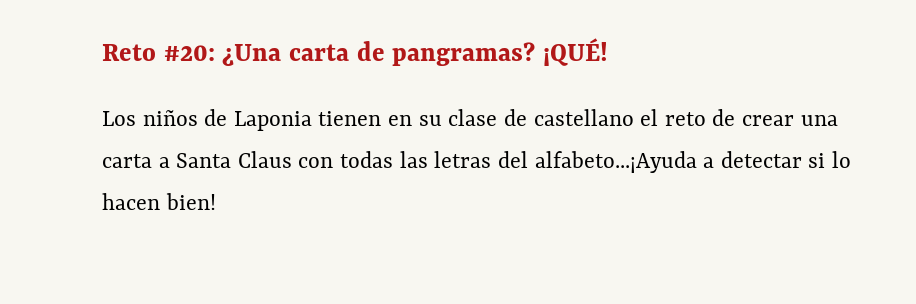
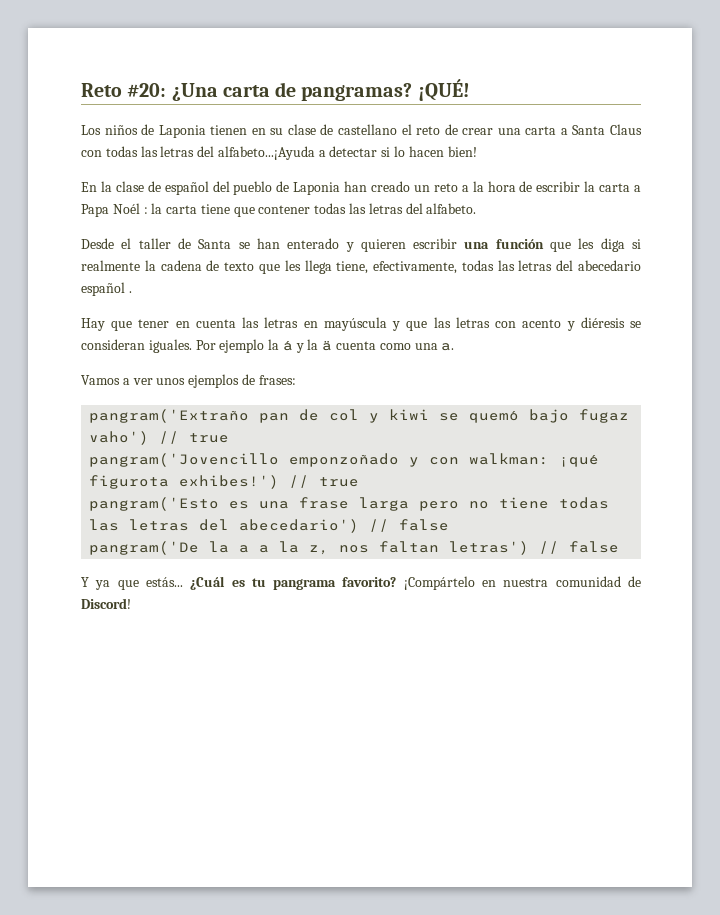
(216, 201) none -> [81,181,641,195] [81,203,477,217] [81,238,641,252] [81,260,641,274] [81,282,132,296] [81,317,642,331] [81,339,455,353] [81,374,296,388] [89,409,630,423] [89,431,230,445] [89,453,600,467] [89,475,360,489] [89,497,610,511] [89,519,450,533] [89,541,620,555] [81,576,642,590] [81,598,131,609] // En la clase de español del pueblo de Laponia han creado un reto a la hora de escribir la carta a Papa Noél : la carta tiene que contener todas las letras del alfabeto. // Desde el taller de Santa se han enterado y quieren escribir una función que les diga si realmente la cadena de texto que les llega tiene, efectivamente, todas las letras del abecedario español . // Hay que tener en cuenta las letras en mayúscula y que las letras con acento y diéresis se consideran iguales. Por ejemplo la á y la ä cuenta como una a. // Vamos a ver unos ejemplos de frases: // pangram('Extraño pan de col y kiwi se quemó bajo fugaz vaho') // true // pangram('Jovencillo emponzoñado y con walkman: ¡qué figurota exhibes!') // true // pangram('Esto es una frase larga pero no tiene todas las letras del abecedario') // false // pangram('De la a a la z, nos faltan letras') // false // Y ya que estás... ¿Cuál es tu pangrama favorito? ¡Compártelo en nuestra comunidad de Discord!

